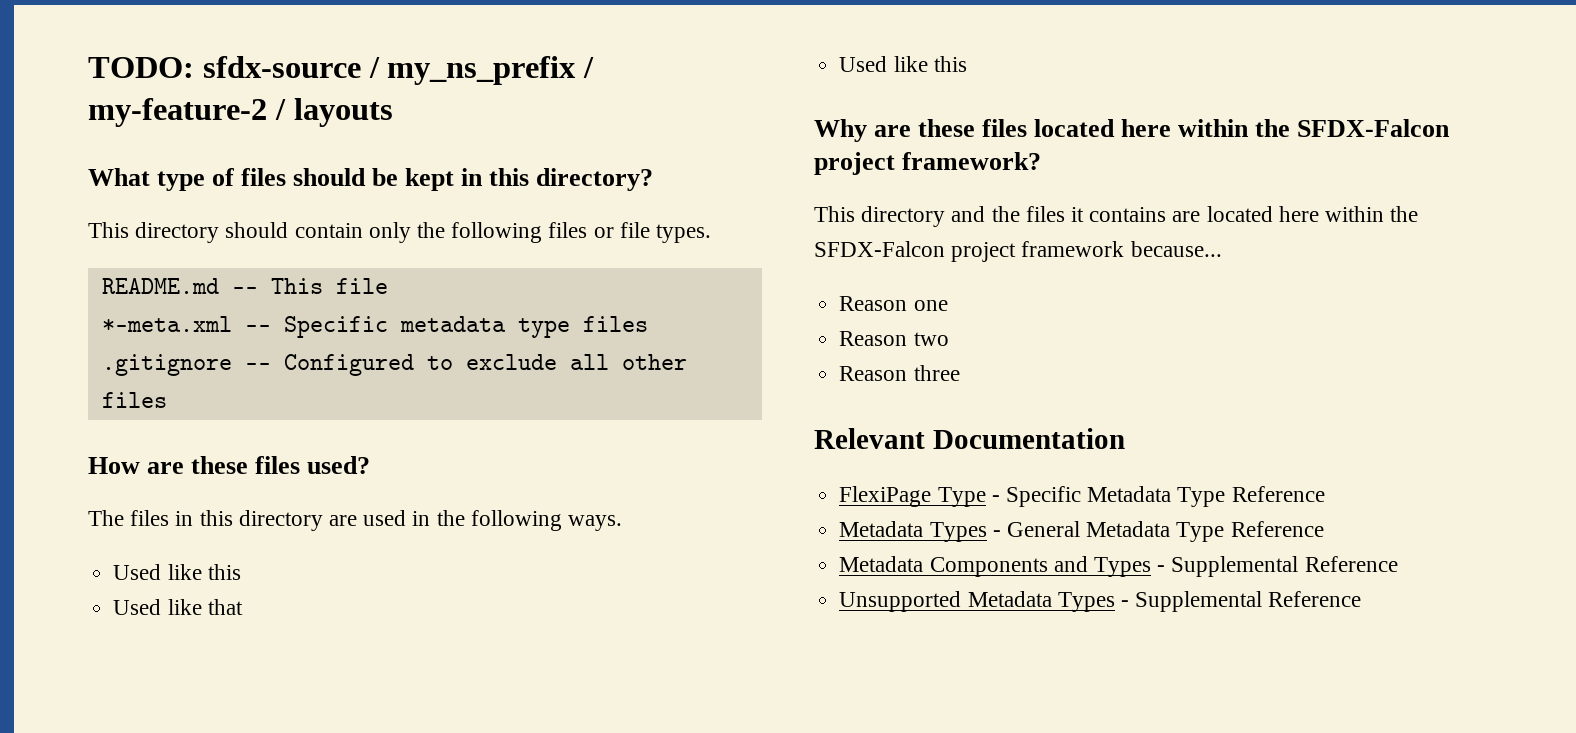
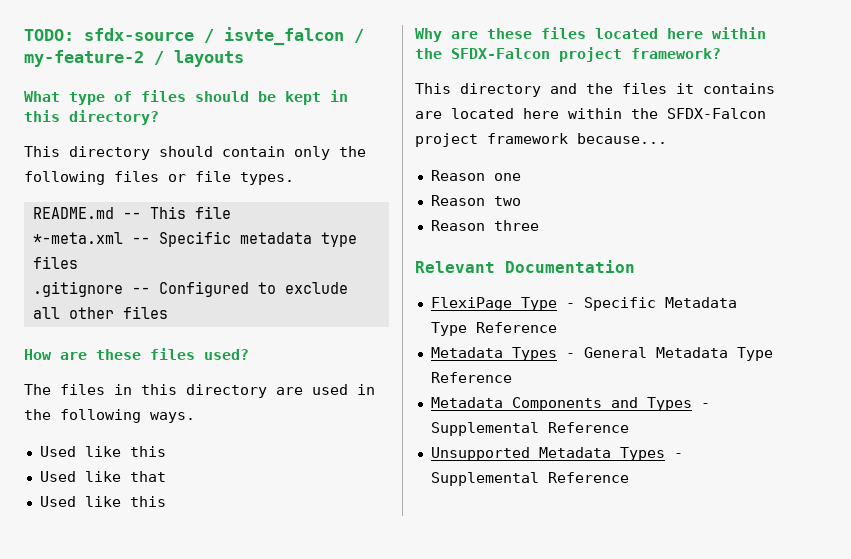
[387,56,577,85] my_ns_prefix -> [224,27,344,45] isvte_falcon

